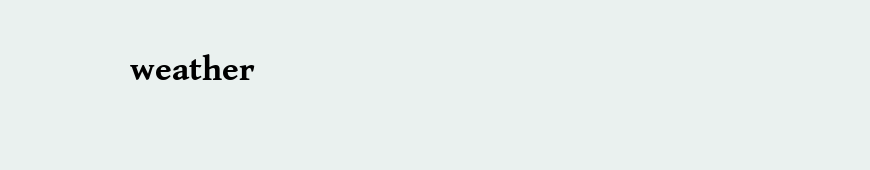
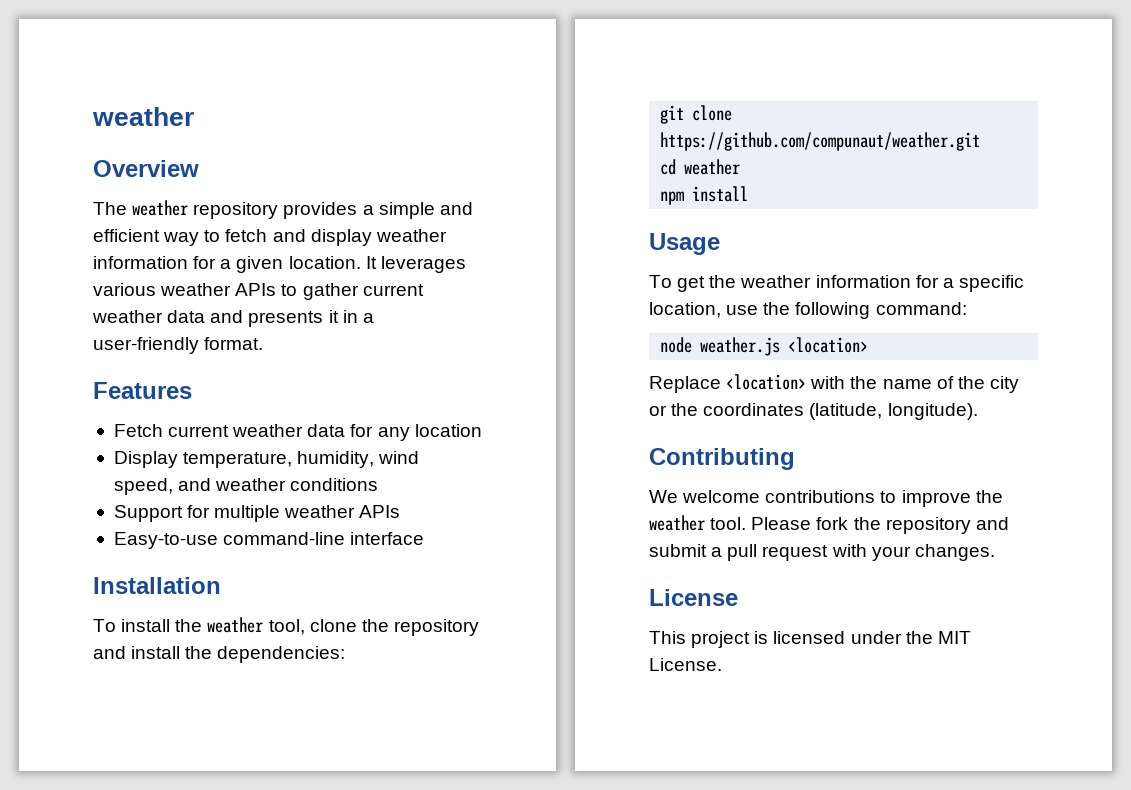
[130,54,255,80] weather -> [92,107,194,126] [93,160,199,177] [93,200,473,219] [93,229,447,246] [93,256,466,273] [93,283,424,300] [92,310,374,327] [93,337,264,354] [93,382,192,399] [113,424,482,441] [113,451,420,468] [113,478,379,495] [113,505,401,522] [113,532,425,549] [93,577,221,594] [93,617,479,636] [93,646,346,663] [660,105,733,124] [660,132,981,151] [660,159,741,175] [660,186,749,205] [649,233,720,255] [649,275,1024,292] [649,302,967,319] [660,337,869,356] [649,374,1019,393] [649,403,978,420] [649,448,795,470] [649,490,1003,507] [649,515,1009,534] [649,544,995,561] [649,589,738,606] [649,631,971,648] [649,658,722,671] weather // Overview // The weather repository provides a simple and efficient way to fetch and display weather information for a given location. It leverages various weather APIs to gather current weather data and presents it in a user-friendly format. // Features // Fetch current weather data for any location // Display temperature, humidity, wind speed, and weather conditions // Support for multiple weather APIs // Easy-to-use command-line interface // Installation // To install the weather tool, clone the repository and install the dependencies: // git clone https://github.com/compunaut/weather.git // cd weather // npm install // Usage // To get the weather information for a specific location, use the following command: // node weather.js <location> // Replace <location> with the name of the city or the coordinates (latitude, longitude). // Contributing // We welcome contributions to improve the weather tool. Please fork the repository and submit a pull request with your changes. // License // This project is licensed under the MIT License.

